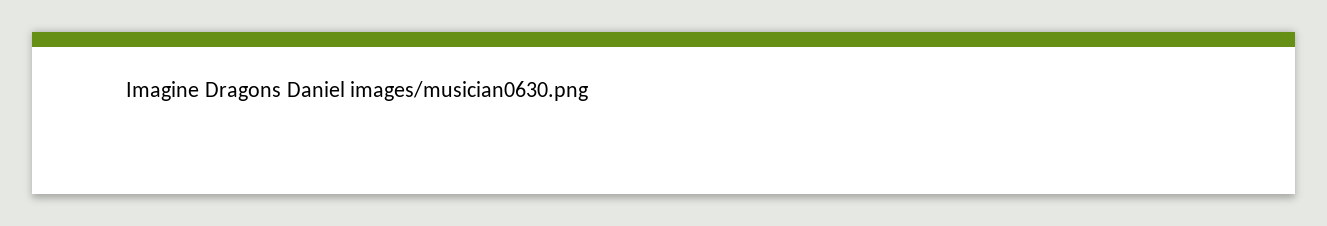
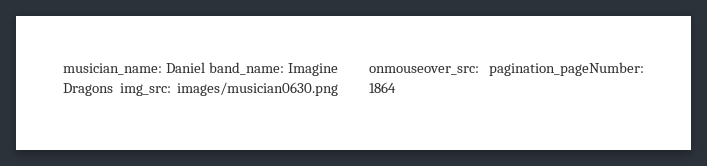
[126,81,589,101] Imagine Dragons Daniel images/musician0630.png -> [63,62,338,76] [63,82,338,96] [369,62,644,76] [369,82,396,93] musician_name: Daniel band_name: Imagine Dragons img_src: images/musician0630.png onmouseover_src: pagination_pageNumber: 1864

